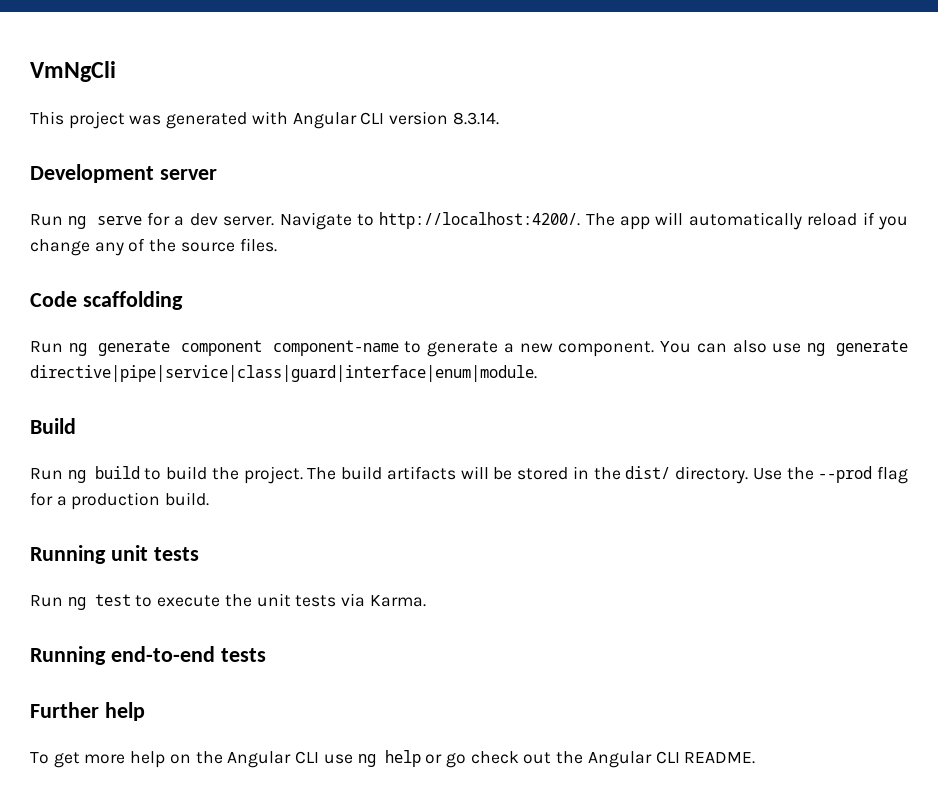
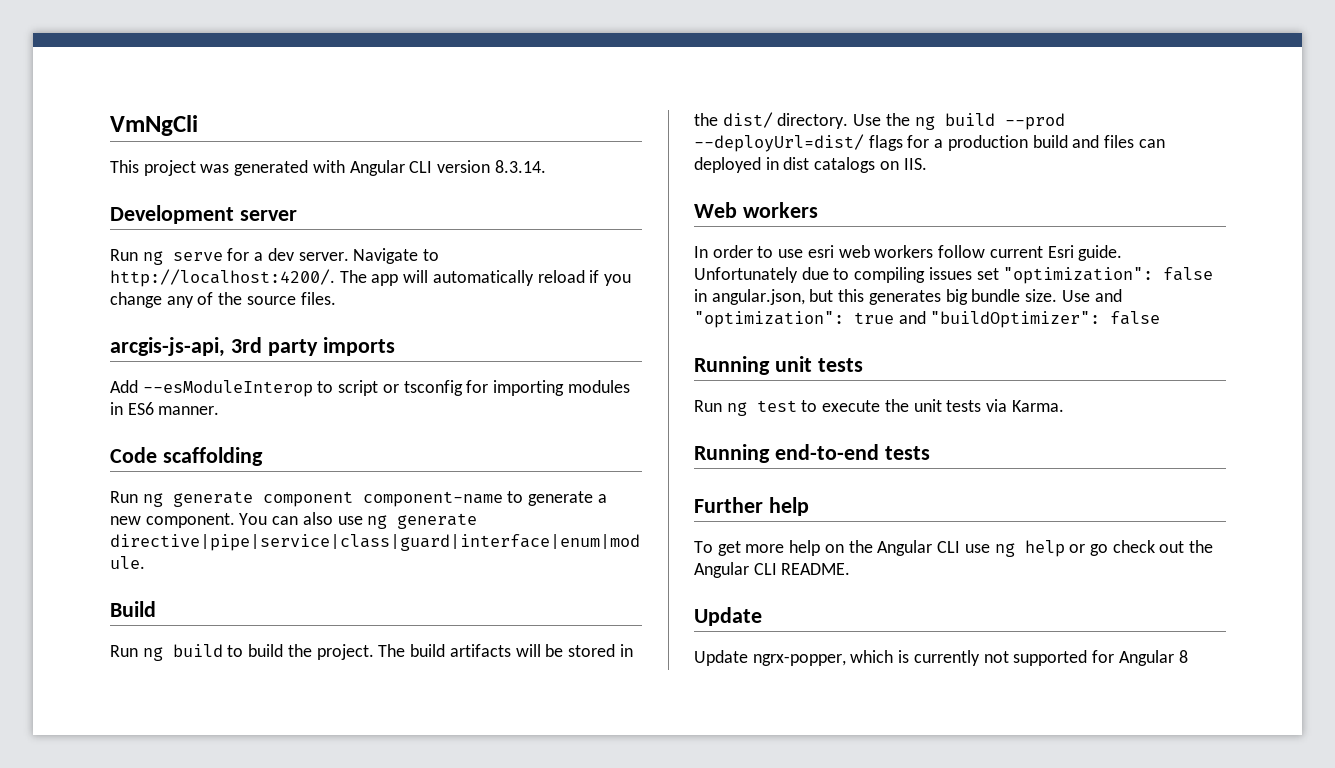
(277, 245) none -> [110,337,395,357] [110,380,630,397] [110,402,220,415] // arcgis-js-api, 3rd party imports // Add --esModuleInterop to script or tsconfig for importing modules in ES6 manner.
[818,466,908,484] [30,492,210,510] --prod flag for a production build. -> [914,113,1065,130] [694,134,1165,152] [694,157,927,173] [694,202,818,218] [694,245,1123,261] [694,267,1214,284] [694,289,1122,305] [694,311,1161,328] ng build --prod --deployUrl=dist/ flags for a production build and files can deployed in dist catalogs on IIS. // Web workers // In order to use esri web workers follow current Esri guide. Unfortunately due to compiling issues set "optimization": false in angular.json, but this generates big bundle size. Use and "optimization": true and "buildOptimizer": false
(756, 758) none -> [694,607,762,626] [694,650,1188,666] // Update // Update ngrx-popper, which is currently not supported for Angular 8

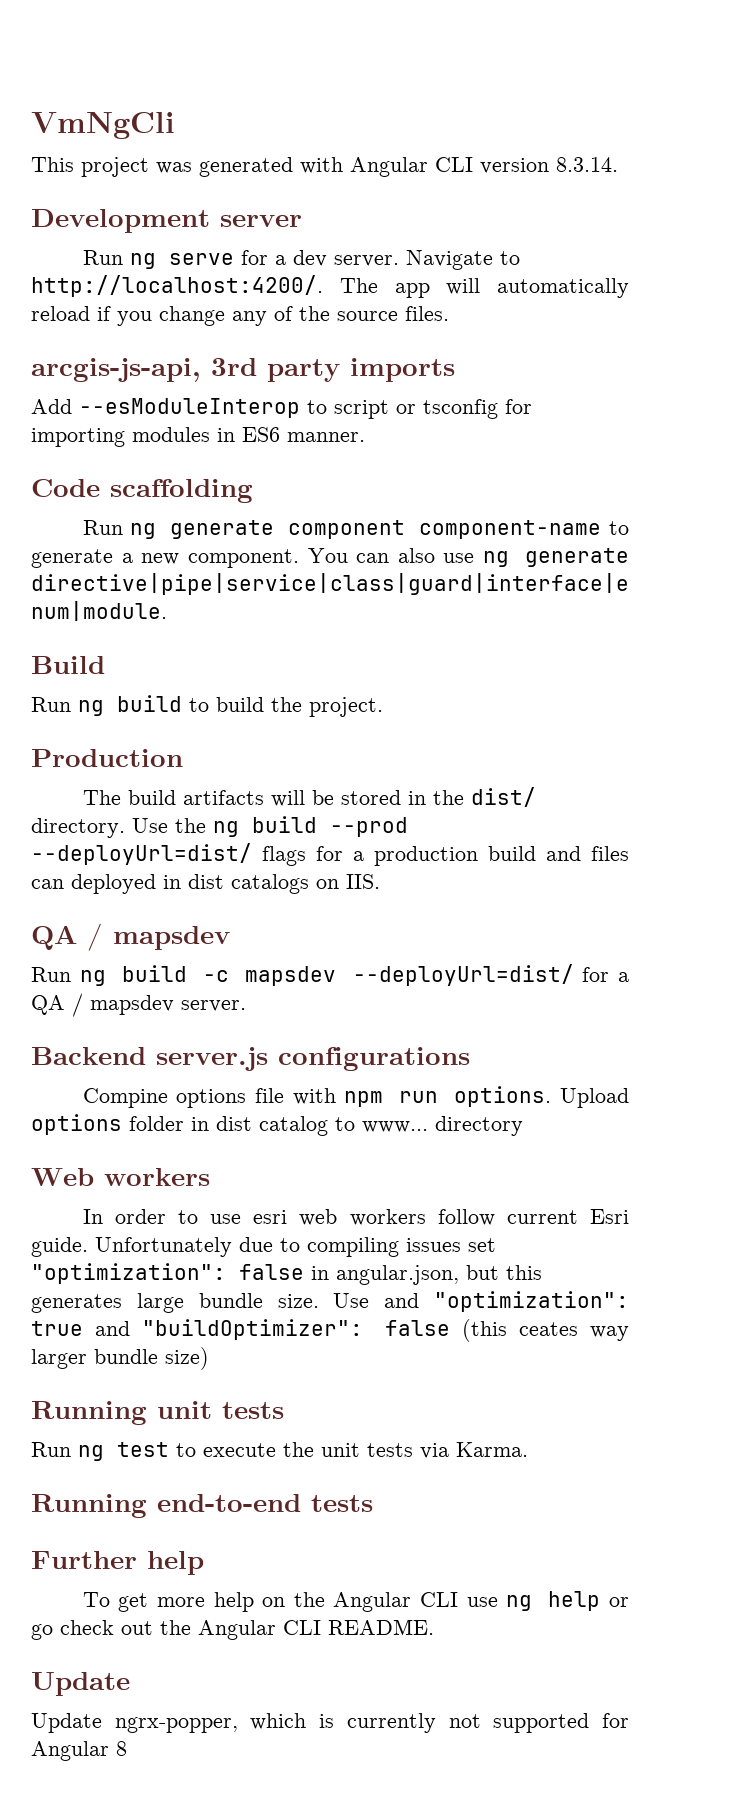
(374, 652) none -> [31,749,183,767] // Production //
(927, 164) none -> [31,923,230,951] [31,964,629,986] [31,993,246,1017] [31,1047,470,1071] [82,1086,629,1108] [31,1114,523,1136] // QA / mapsdev // Run ng build -c mapsdev --deployUrl=dist/ for a QA / mapsdev server. // Backend server.js configurations // Compine options file with npm run options. Upload options folder in dist catalog to www... directory
[945,289,968,305] big -> [136,1293,184,1313] large
(1161, 318) none -> [462,1319,629,1342] [31,1347,209,1370] (this ceates way larger bundle size)

